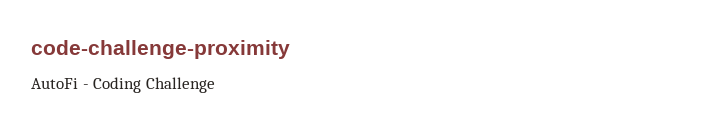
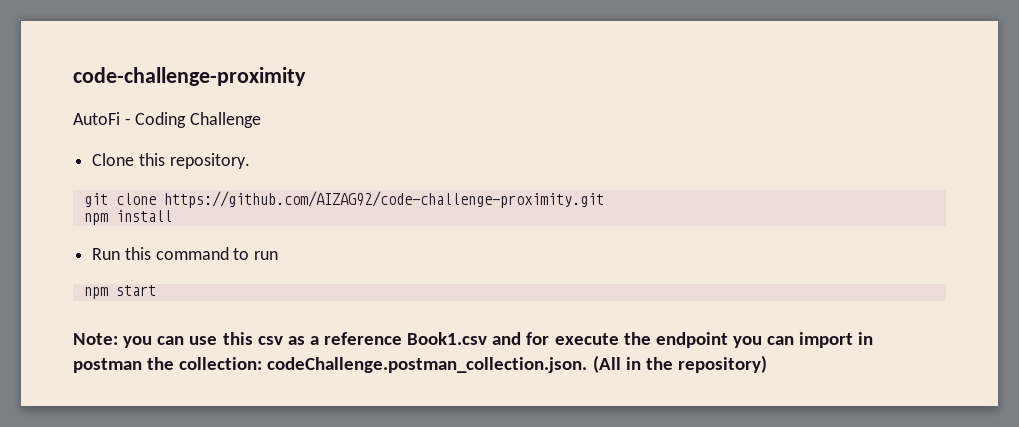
(215, 85) none -> [92,153,250,169] [83,191,604,208] [83,210,172,225] [92,247,279,260] [83,285,156,299] [73,332,874,348] [73,355,767,373] // Clone this repository. // git clone https://github.com/AIZAG92/code-challenge-proximity.git // npm install // Run this command to run // npm start // Note: you can use this csv as a reference Book1.csv and for execute the endpoint you can import in postman the collection: codeChallenge.postman_collection.json. (All in the repository)

